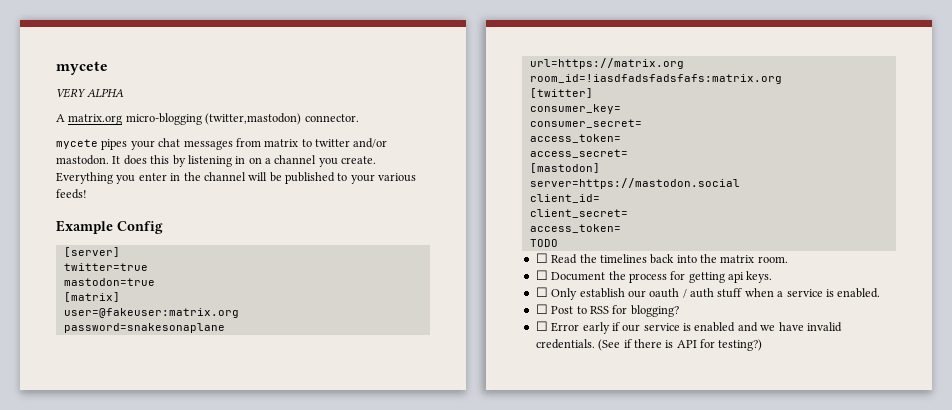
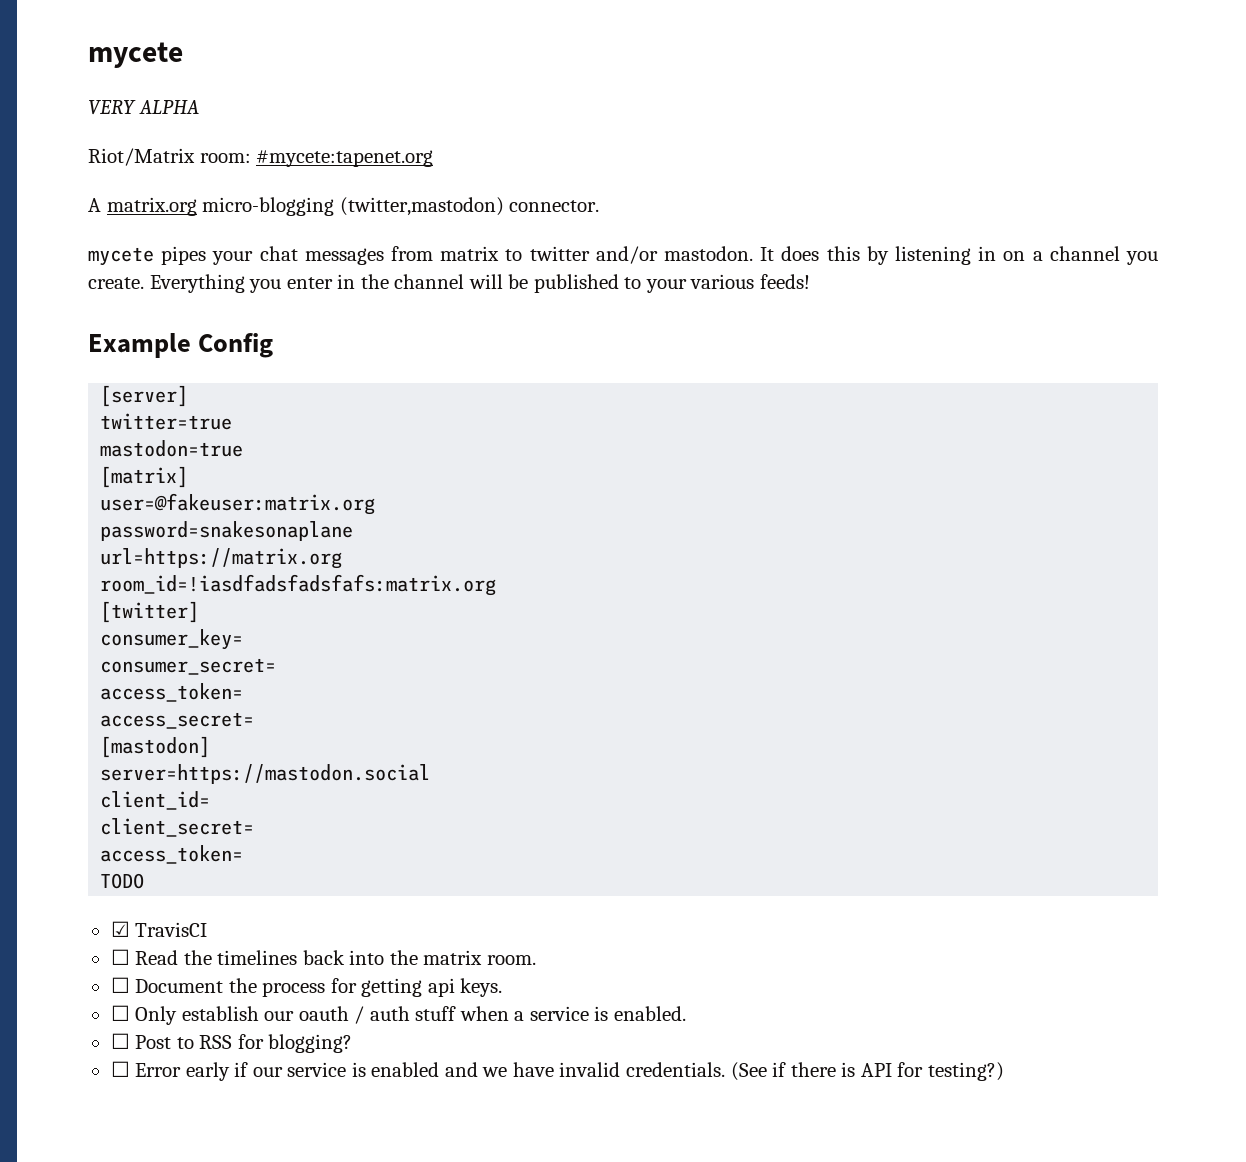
(125, 93) none -> [88,148,434,167] // Riot/Matrix room: #mycete:tapenet.org
(558, 243) none -> [110,921,208,937] // ☑ TravisCI

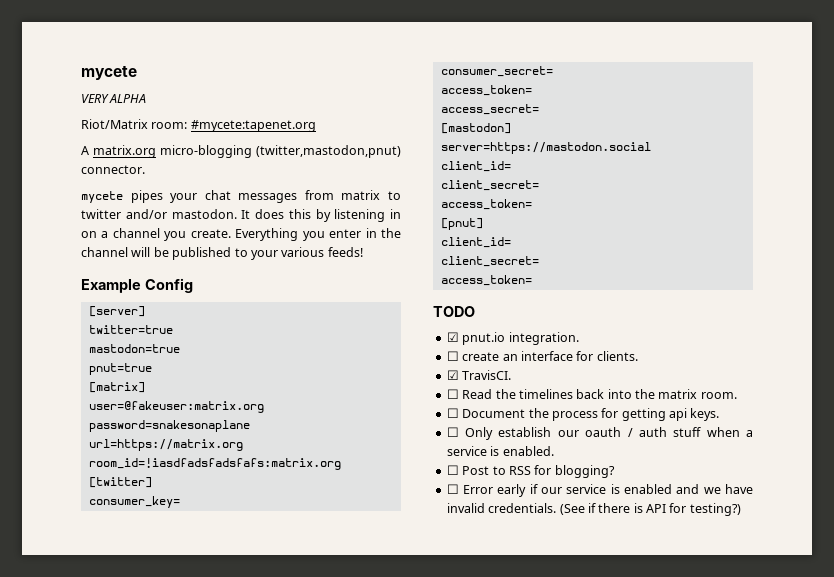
[339,197,504,216] (twitter,mastodon) -> [256,145,401,158] (twitter,mastodon,pnut)
(244, 448) none -> [88,363,152,375] // pnut=true
[100,873,145,889] [110,921,208,937] TODO // ☑ TravisCI -> [440,218,483,230] [440,237,511,248] [440,256,539,267] [440,275,532,286] [433,306,475,317] [446,332,579,345] [446,351,638,361] [446,370,512,380] [pnut] // client_id= // client_secret= // access_token= // TODO // ☑ pnut.io integration. // ☐ create an interface for clients. // ☑ TravisCI.

